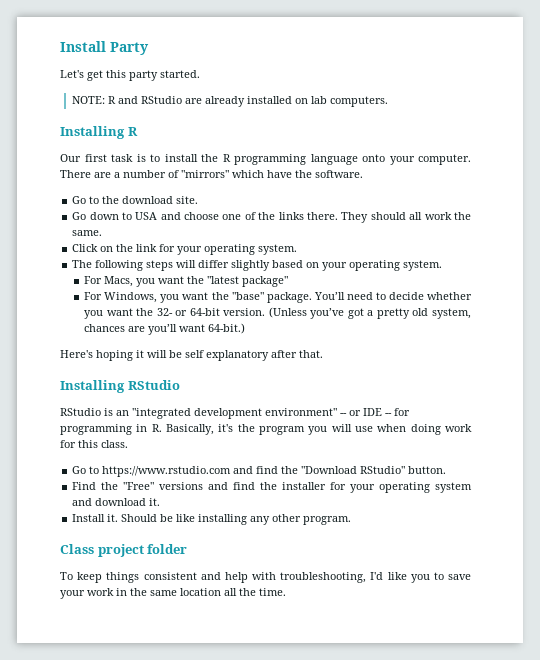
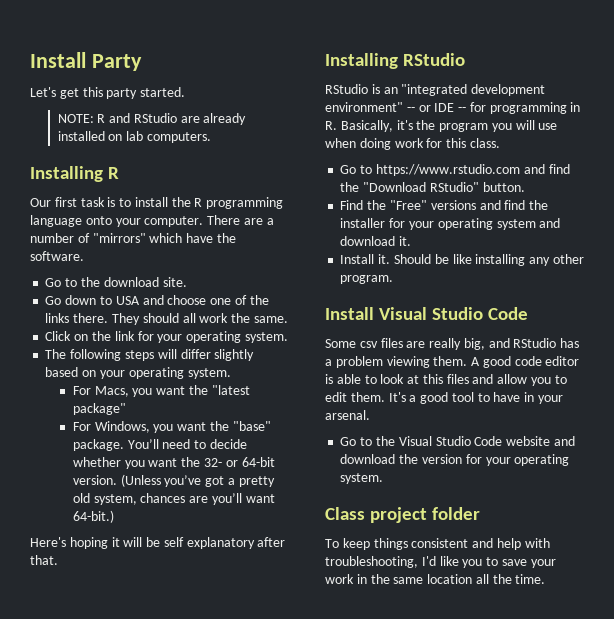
(352, 520) none -> [325,307,529,320] [325,338,580,350] [325,356,580,368] [325,374,567,386] [325,392,564,404] [325,410,370,420] [340,436,575,446] [340,454,570,466] [340,473,384,484] // Install Visual Studio Code // Some csv files are really big, and RStudio has a problem viewing them. A good code editor is able to look at this files and allow you to edit them. It's a good tool to have in your arsenal. // Go to the Visual Studio Code website and download the version for your operating system.

